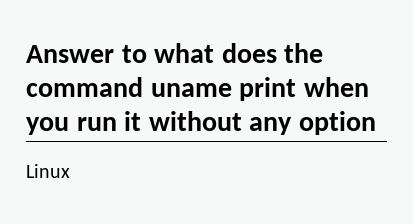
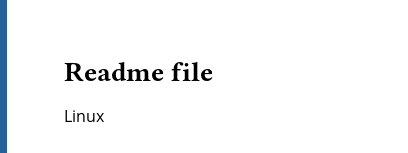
[26,43,324,63] [26,77,369,101] [26,111,376,135] Answer to what does the command uname print when you run it without any option -> [64,62,214,82] Readme file

